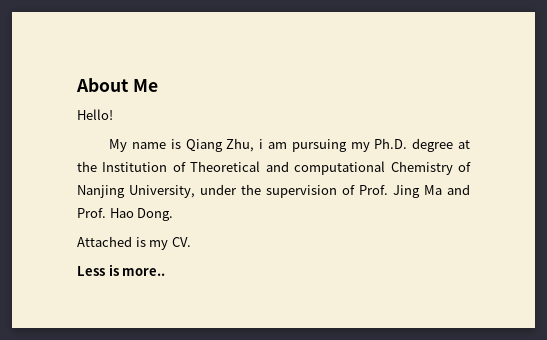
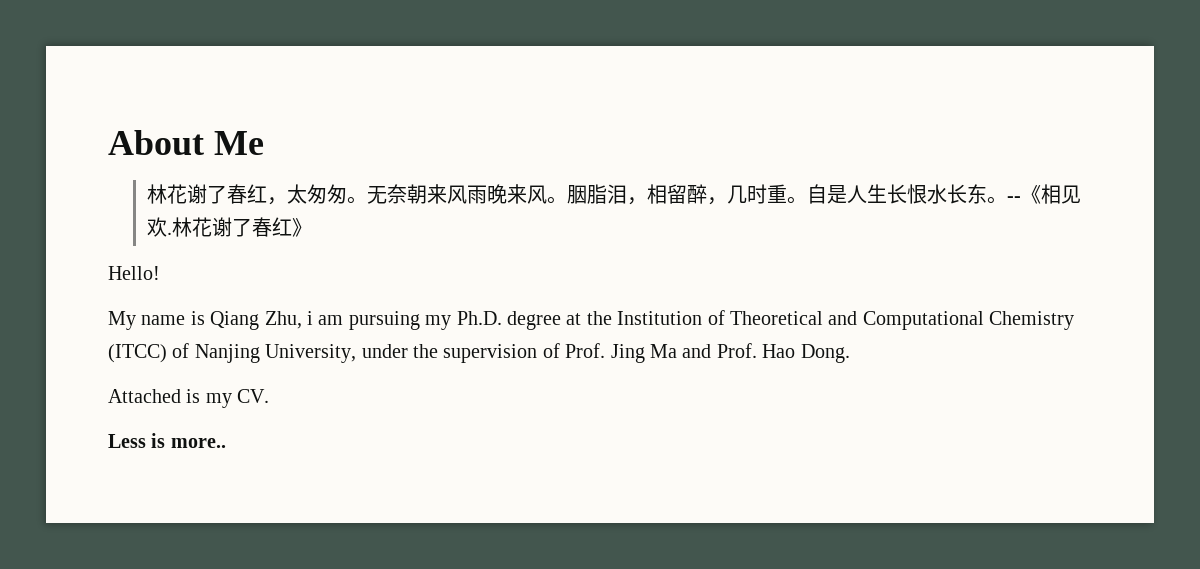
(158, 85) none -> [147,184,1082,205] [147,217,313,237] // 林花谢了春红，太匆匆。无奈朝来风雨晚来风。胭脂泪，相留醉，几时重。自是人生长恨水长东。--《相见欢.林花谢了春红》
[294,161,453,175] computational Chemistry -> [862,311,1075,330] [108,344,167,363] Computational Chemistry (ITCC)

